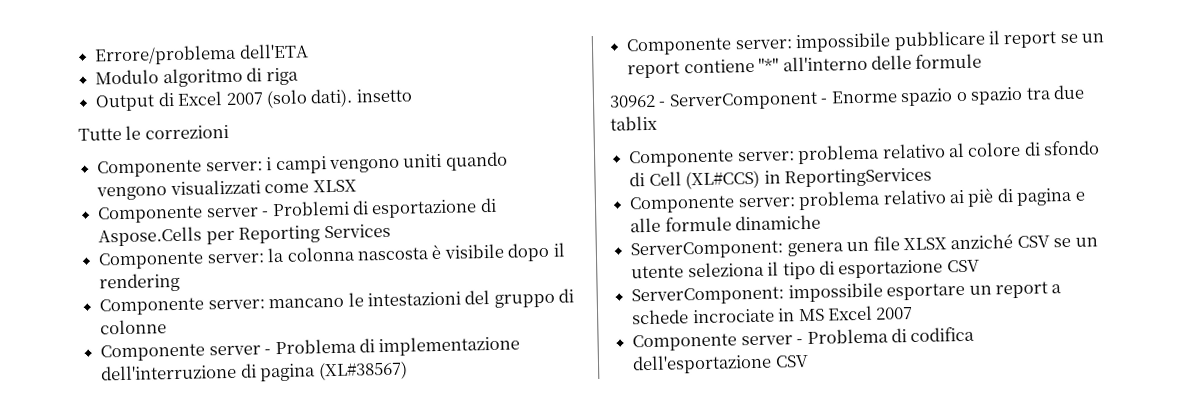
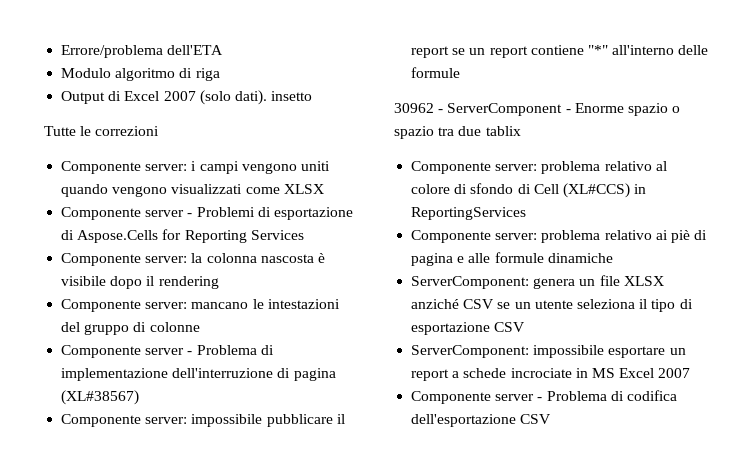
[205,230,235,245] per -> [162,229,182,240] for

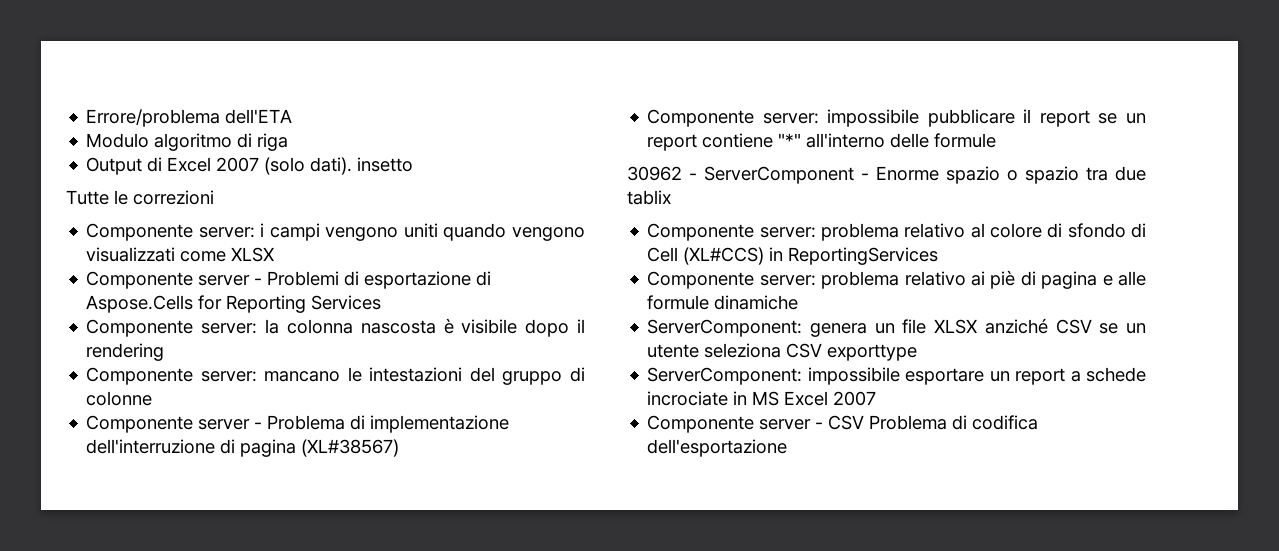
[639,299,693,312] [411,322,526,335] il tipo di esportazione CSV -> [786,343,918,361] CSV exporttype
(543, 399) none -> [828,415,865,430] CSV
[520,414,552,424] CSV -> (788, 448) none

